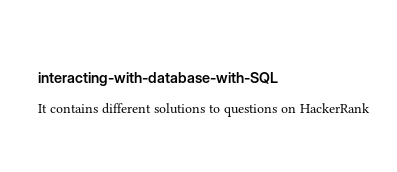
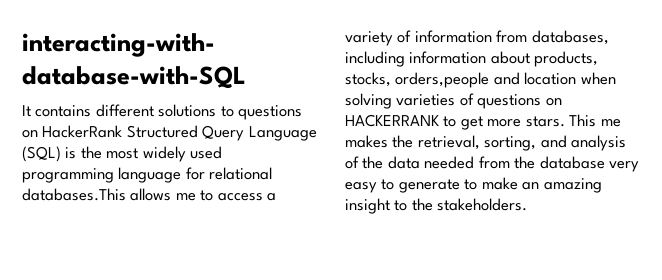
(370, 108) none -> [126,125,317,141] [22,146,223,162] [22,167,273,183] [22,188,277,201] [345,30,609,46] [345,51,599,67] [345,72,616,88] [345,93,562,109] [345,114,621,130] [345,135,627,151] [345,156,640,172] [345,177,602,193] [345,198,528,214] Structured Query Language (SQL) is the most widely used programming language for relational databases.This allows me to access a variety of information from databases, including information about products, stocks, orders,people and location when solving varieties of questions on HACKERRANK to get more stars. This me makes the retrieval, sorting, and analysis of the data needed from the database very easy to generate to make an amazing insight to the stakeholders.

